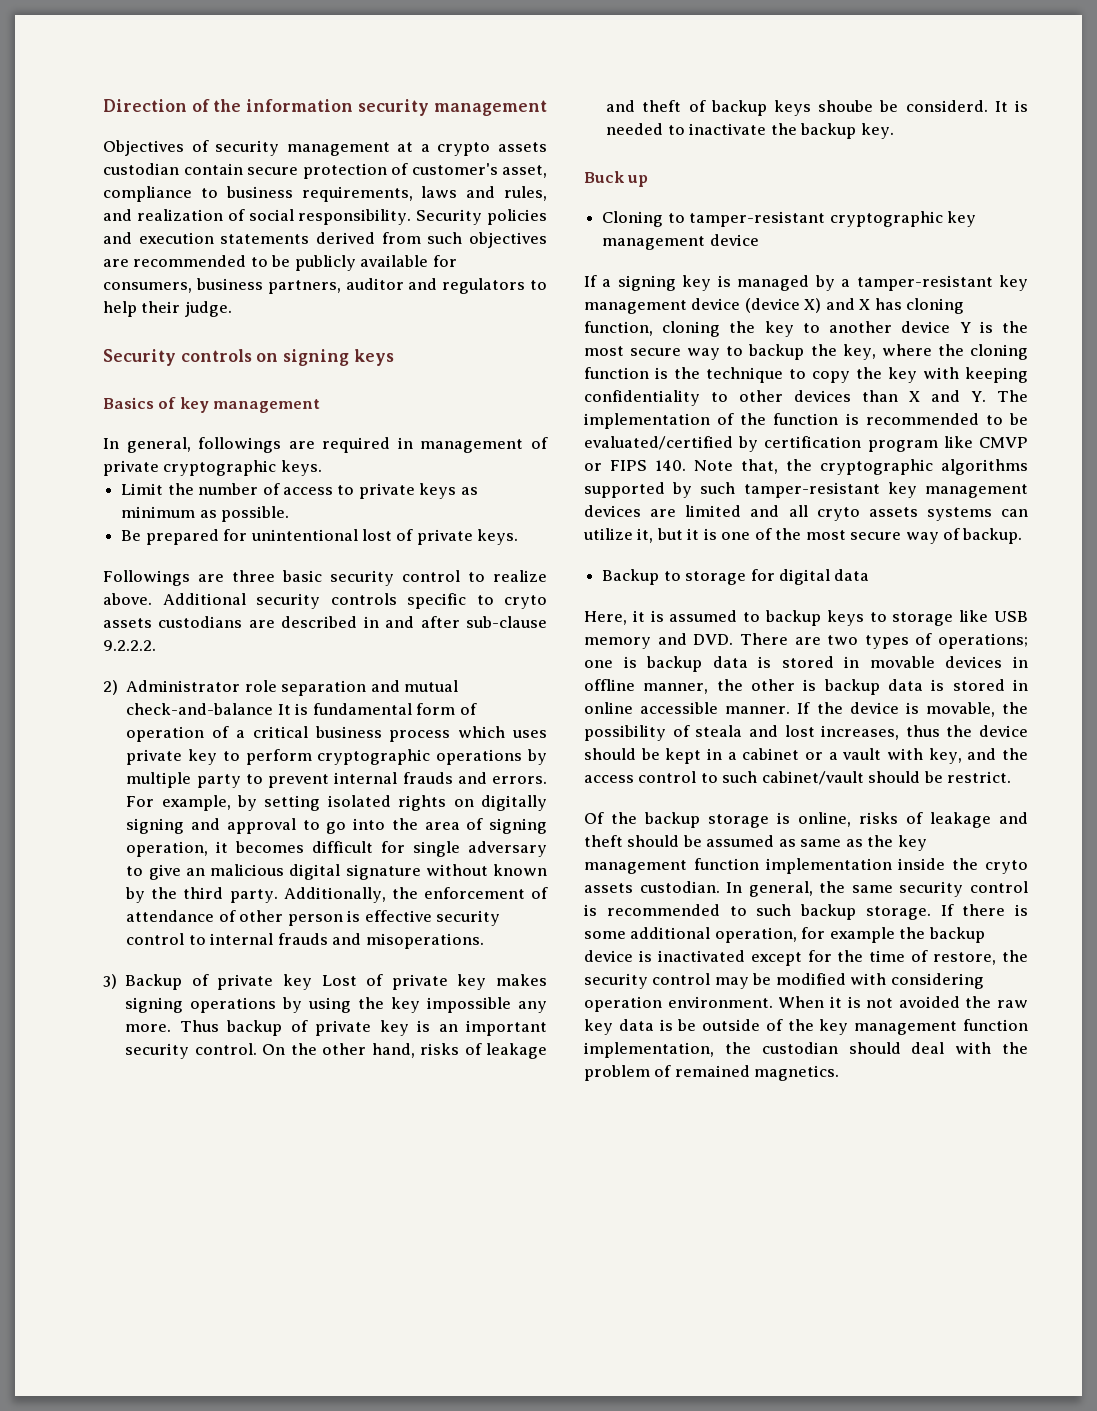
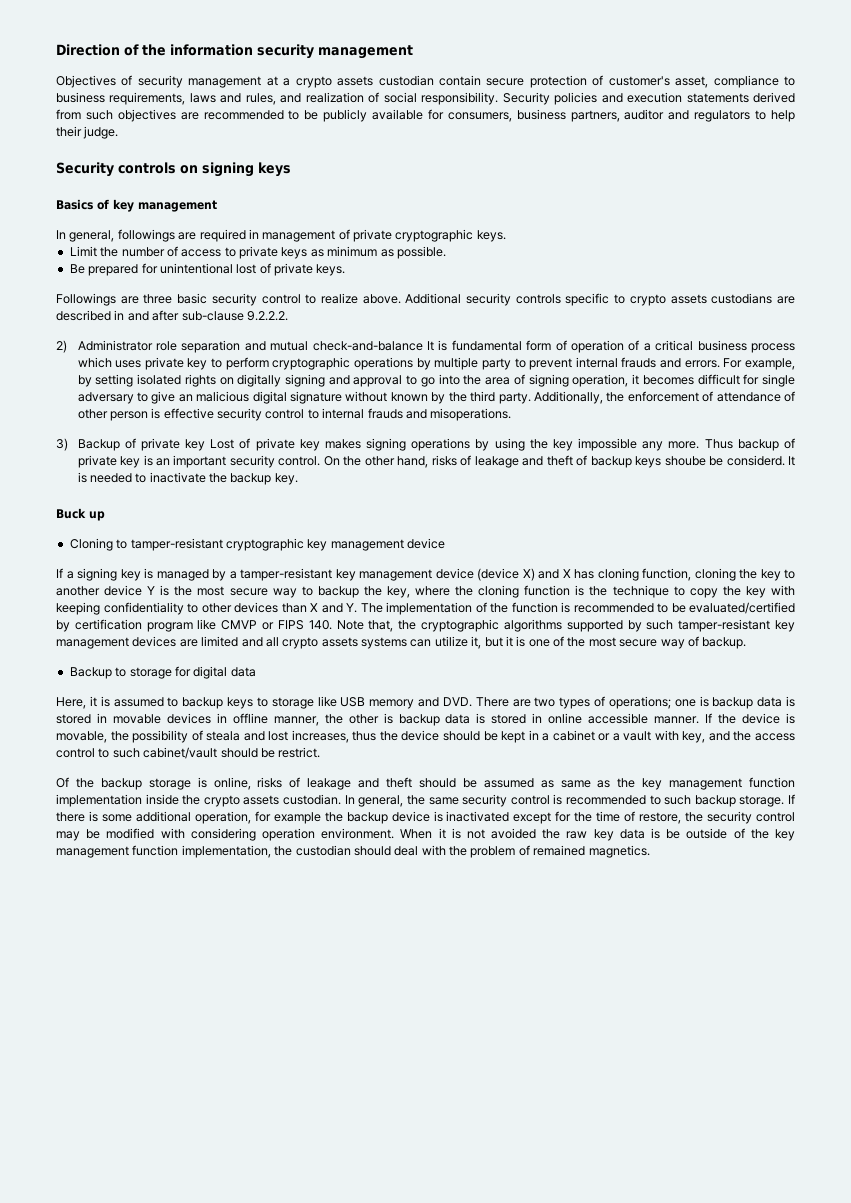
[504,595,547,609] cryto -> [629,294,666,306] crypto
[816,507,860,521] cryto -> [282,637,319,649] crypto
[985,860,1028,874] cryto -> [203,795,240,807] crypto

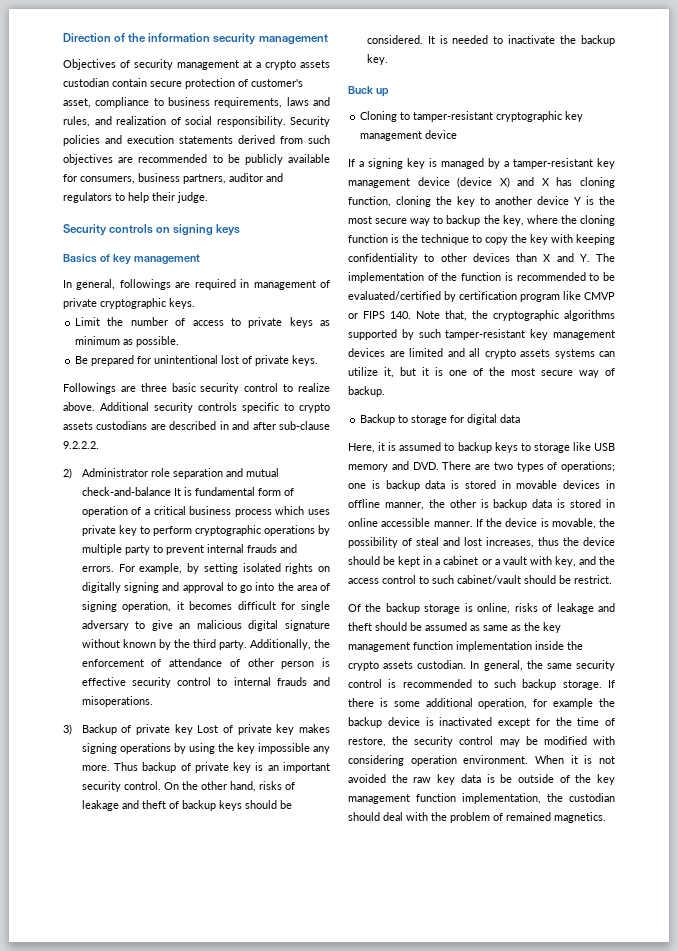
[664,455,785,466] shoube be considerd. -> [244,800,292,809] [366,35,423,44] should be considered.
[206,731,241,741] steala -> [416,537,439,546] steal

